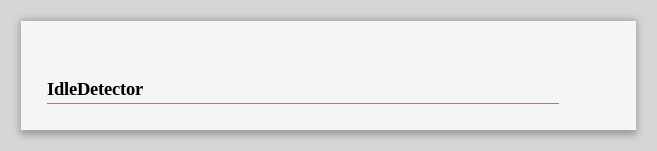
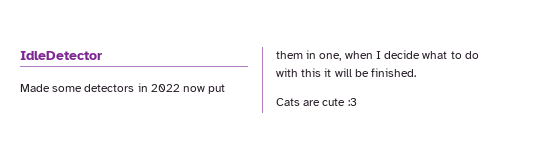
(143, 88) none -> [20,83,226,94] [276,50,479,61] [276,68,417,77] [276,98,357,106] // Made some detectors in 2022 now put them in one, when I decide what to do with this it will be finished. // Cats are cute :3

